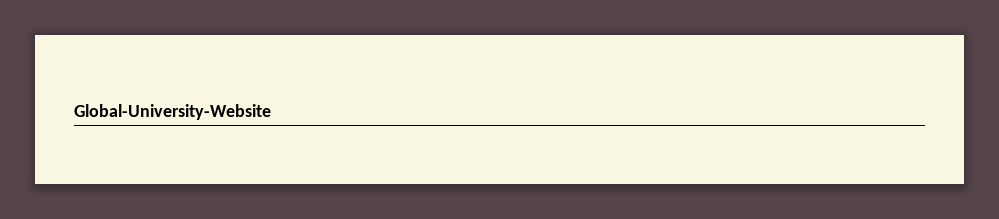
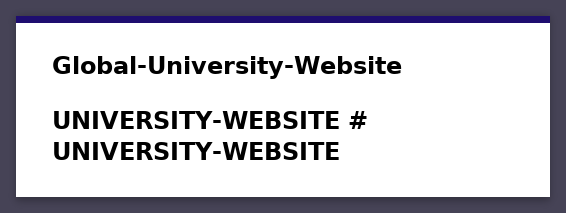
(271, 112) none -> [52,111,368,129] [52,142,340,160] // UNIVERSITY-WEBSITE # UNIVERSITY-WEBSITE

